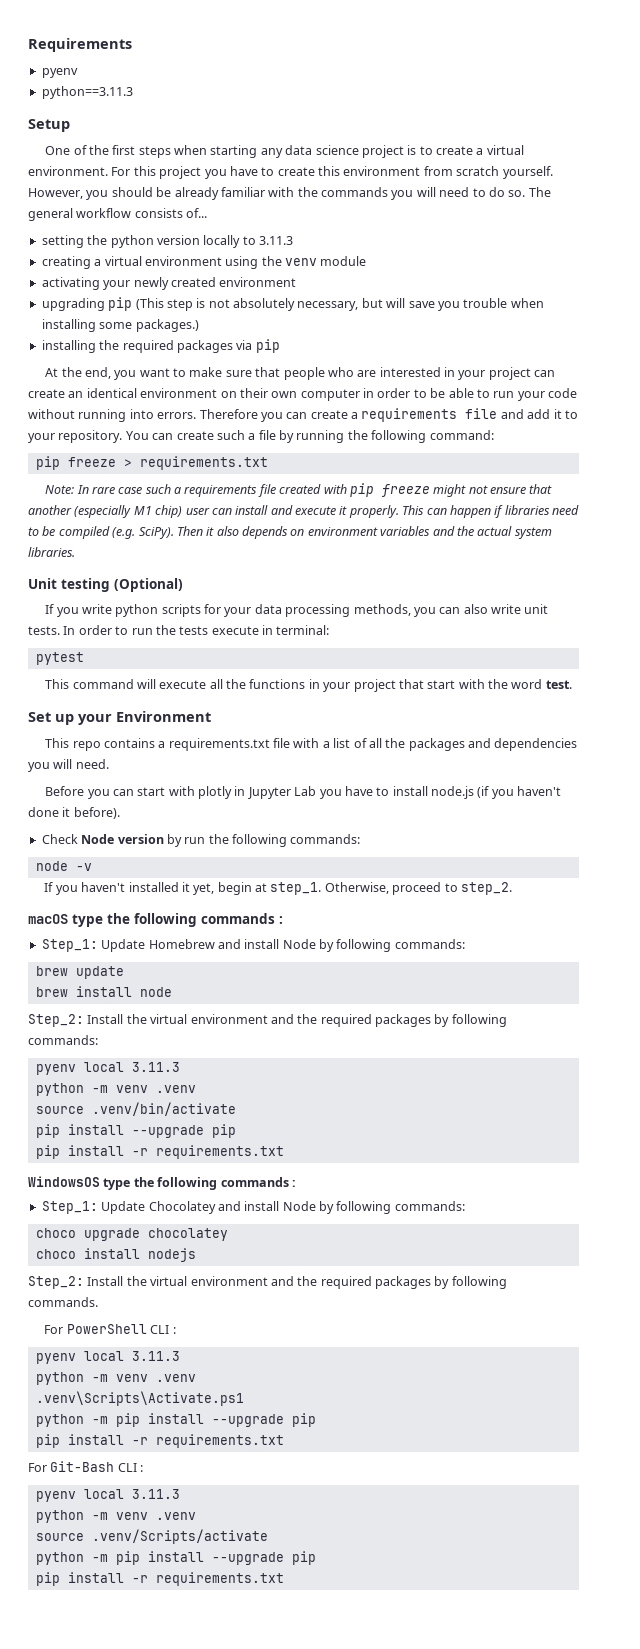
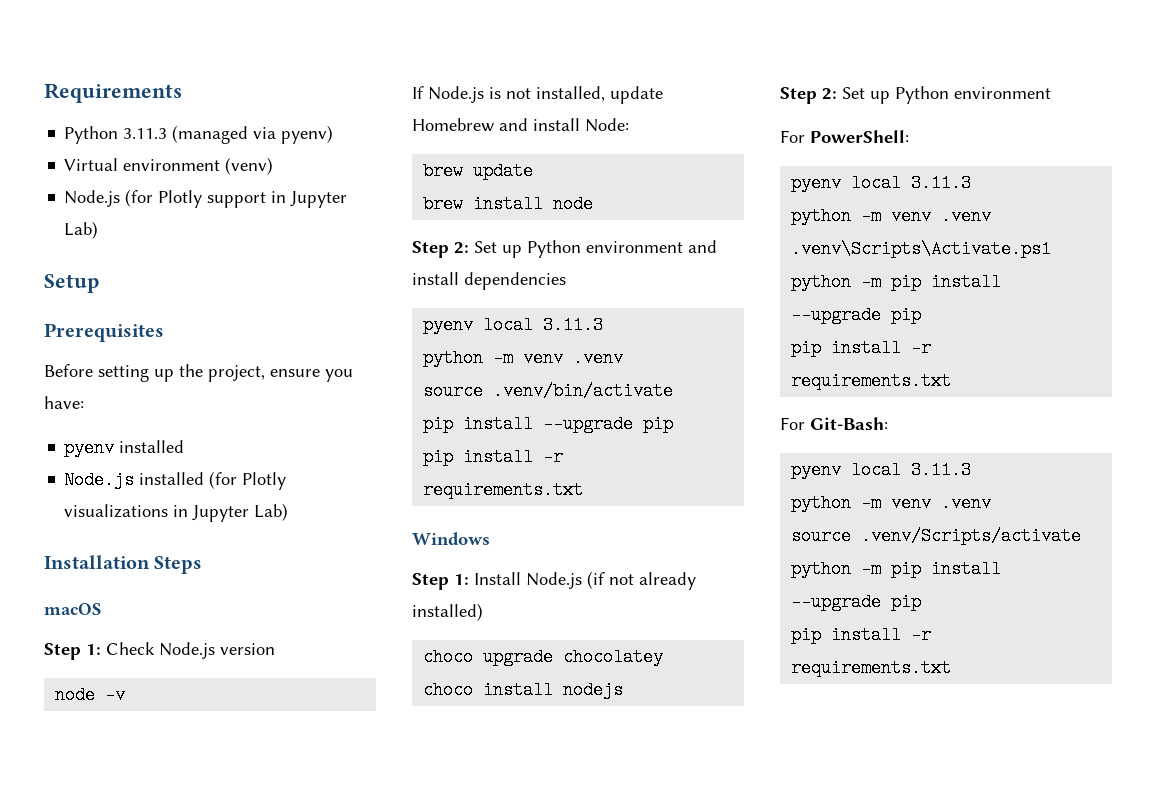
[41,68,78,78] [41,86,133,99] [28,119,70,132] [45,145,524,158] [28,166,553,179] [28,187,551,200] [28,208,208,221] [41,235,293,248] [41,256,367,269] [41,277,297,290] [41,297,544,311] [41,319,199,332] [41,339,280,353] [45,367,556,380] [28,388,577,401] [28,408,578,422] [28,430,494,443] [35,456,268,470] [45,483,553,497] [28,505,579,518] [28,526,552,539] [28,547,75,557] [28,578,183,592] [45,604,549,617] [28,625,330,635] [35,652,84,665] [45,679,572,692] [28,711,211,725] [45,738,578,751] [28,759,109,772] [45,786,562,799] [28,807,120,819] [41,834,361,847] [35,861,92,871] [44,882,512,895] [28,913,283,927] [41,939,465,952] pyenv // python==3.11.3 // Setup // One of the first steps when starting any data science project is to create a virtual environment. For this project you have to create this environment from scratch yourself. However, you should be already familiar with the commands you will need to do so. The general workflow consists of... // setting the python version locally to 3.11.3 // creating a virtual environment using the venv module // activating your newly created environment // upgrading pip (This step is not absolutely necessary, but will save you trouble when installing some packages.) // installing the required packages via pip // At the end, you want to make sure that people who are interested in your project can create an identical environment on their own computer in order to be able to run your code without running into errors. Therefore you can create a requirements file and add it to your repository. You can create such a file by running the following command: // pip freeze > requirements.txt // Note: In rare case such a requirements file created with pip freeze might not ensure that another (especially M1 chip) user can install and execute it properly. This can happen if libraries need to be compiled (e.g. SciPy). Then it also depends on environment variables and the actual system libraries. // Unit testing (Optional) // If you write python scripts for your data processing methods, you can also write unit tests. In order to run the tests execute in terminal: // pytest // This command will execute all the functions in your project that start with the word test. // Set up your Environment // This repo contains a requirements.txt file with a list of all the packages and dependencies you will need. // Before you can start with plotly in Jupyter Lab you have to install node.js (if you haven't done it before). // Check Node version by run the following commands: // node -v // If you haven't installed it yet, begin at step_1. Otherwise, proceed to step_2. // macOS type the following commands : // Step_1: Update Homebrew and install Node by following commands: -> [64,125,334,144] [64,157,274,175] [64,189,348,208] [64,221,99,239] [44,274,99,293] [44,323,164,342] [44,364,353,382] [44,396,84,409] [64,439,185,457] [64,471,287,490] [64,503,289,522] [44,555,203,574] [44,603,101,615] [44,642,275,660] [55,686,126,704] [412,86,663,104] [412,118,629,132] Python 3.11.3 (managed via pyenv) // Virtual environment (venv) // Node.js (for Plotly support in Jupyter Lab) // Setup // Prerequisites // Before setting up the project, ensure you have: // pyenv installed // Node.js installed (for Plotly visualizations in Jupyter Lab) // Installation Steps // macOS // Step 1: Check Node.js version // node -v // If Node.js is not installed, update Homebrew and install Node:
[28,1014,507,1027] [28,1035,98,1045] Step_2: Install the virtual environment and the required packages by following commands: -> [412,240,717,258] [412,272,566,290] Step 2: Set up Python environment and install dependencies
[28,1176,296,1190] [41,1201,465,1214] WindowsOS type the following commands : // Step_1: Update Chocolatey and install Node by following commands: -> [412,532,490,546] [412,571,696,590] [412,603,483,621] Windows // Step 1: Install Node.js (if not already installed)
[28,1276,507,1289] [28,1297,98,1307] [44,1324,176,1334] Step_2: Install the virtual environment and the required packages by following commands. // For PowerShell CLI : -> [780,86,1051,104] [780,130,909,143] Step 2: Set up Python environment // For PowerShell:
[50,1461,144,1472] Git-Bash CLI : -> [810,417,888,430] Git-Bash:

